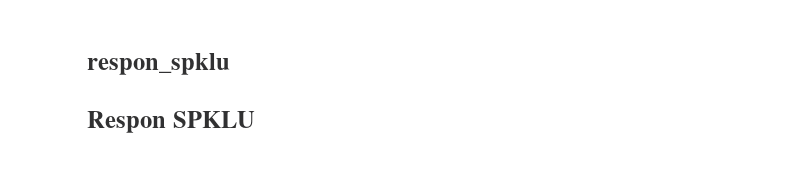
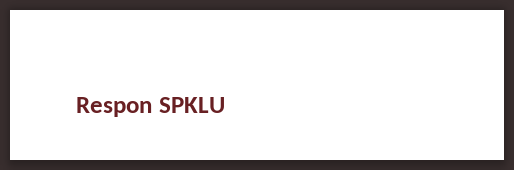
[87,53,230,75] respon_spklu // -> (76, 107) none

